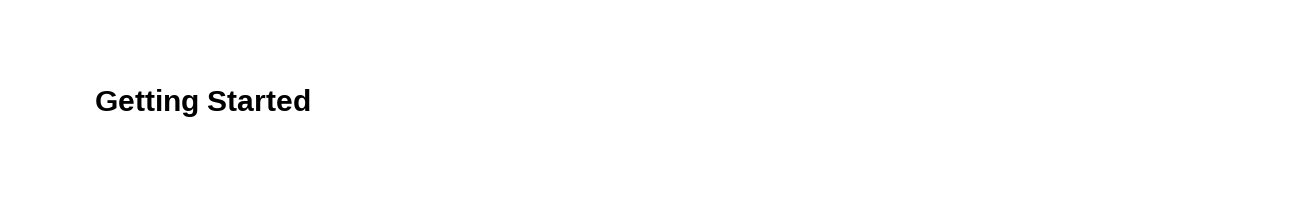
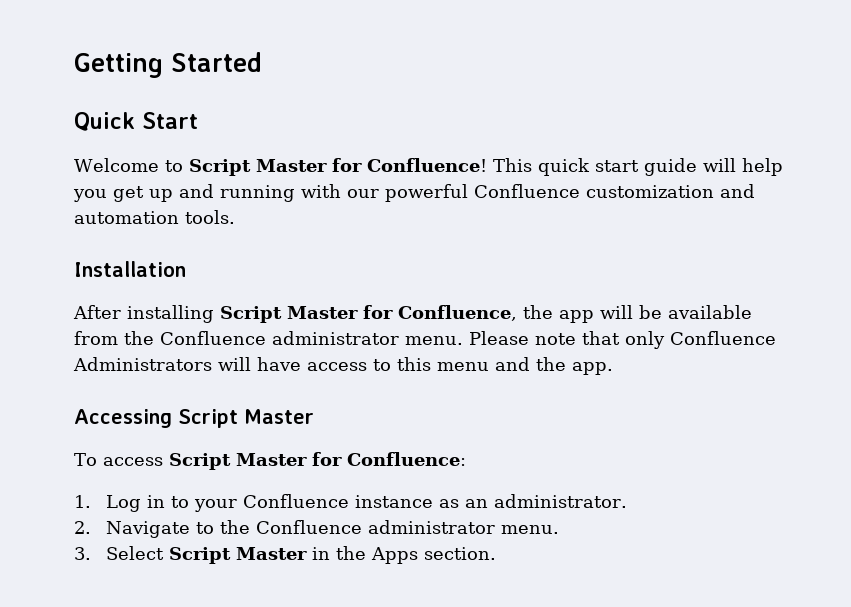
(312, 100) none -> [74,112,198,131] [74,158,783,176] [73,184,755,202] [74,210,235,224] [74,261,186,277] [73,305,752,323] [74,331,776,349] [73,357,613,375] [74,409,314,428] [74,452,466,470] [74,494,627,512] [74,520,559,538] [74,546,496,564] // Quick Start // Welcome to Script Master for Confluence! This quick start guide will help you get up and running with our powerful Confluence customization and automation tools. // Installation // After installing Script Master for Confluence, the app will be available from the Confluence administrator menu. Please note that only Confluence Administrators will have access to this menu and the app. // Accessing Script Master // To access Script Master for Confluence: // 1. Log in to your Confluence instance as an administrator. // 2. Navigate to the Confluence administrator menu. // 3. Select Script Master in the Apps section.

